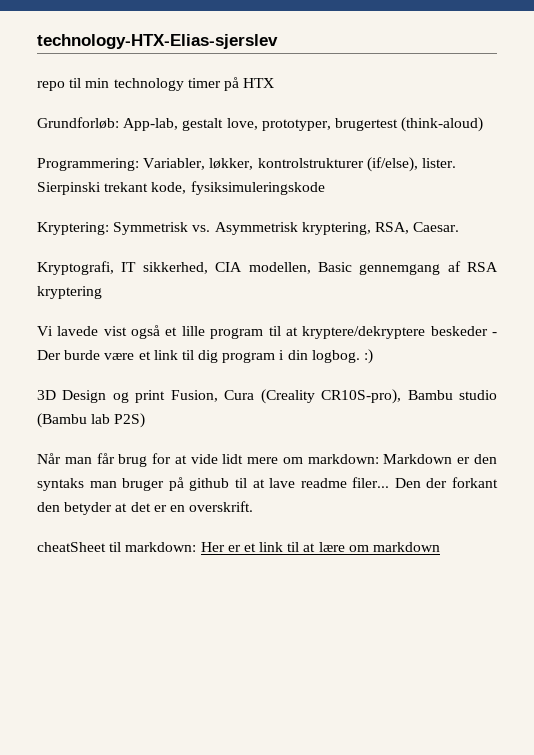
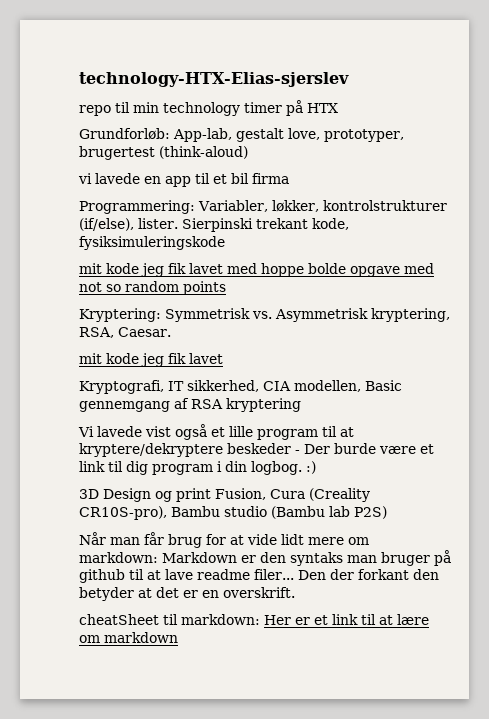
(484, 124) none -> [78,173,289,187] // vi lavede en app til et bil firma
(325, 188) none -> [79,263,434,277] [79,281,226,295] // mit kode jeg fik lavet med hoppe bolde opgave med not so random points
(460, 227) none -> [79,353,223,367] // mit kode jeg fik lavet

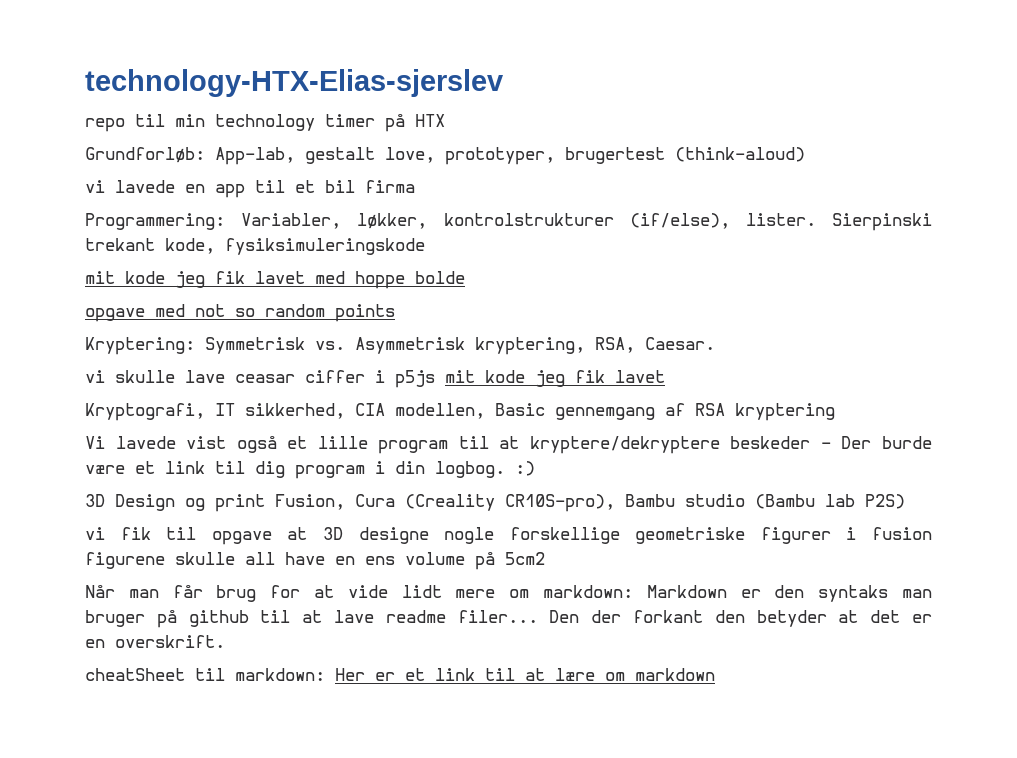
(346, 268) none -> (465, 277) //
(171, 332) none -> [85,370,435,388] vi skulle lave ceasar ciffer i p5js
(387, 512) none -> [85,527,933,545] [85,552,545,570] // vi fik til opgave at 3D designe nogle forskellige geometriske figurer i fusion figurene skulle all have en ens volume på 5cm2

